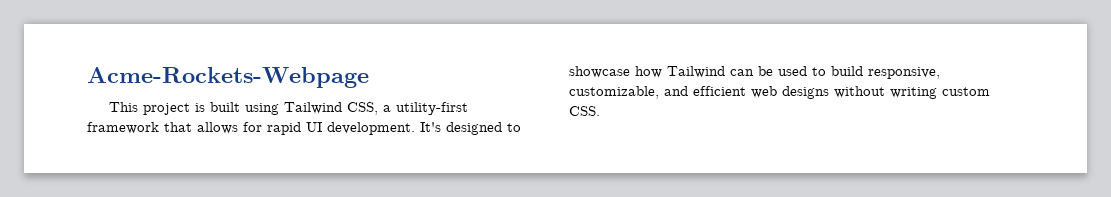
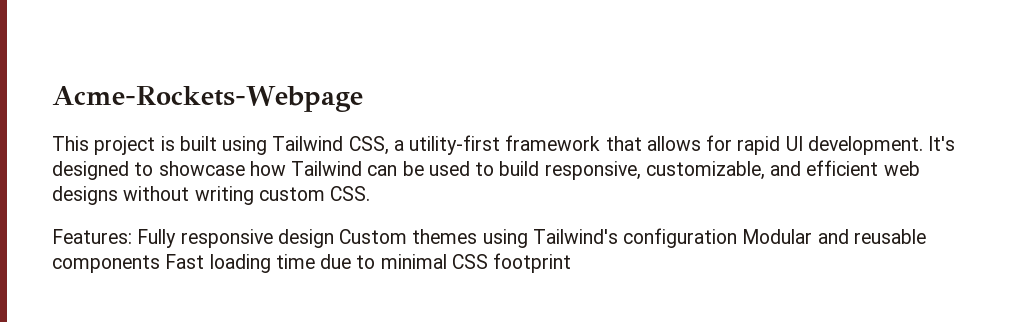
(600, 111) none -> [52,228,926,248] [52,253,572,273] // Features: Fully responsive design Custom themes using Tailwind's configuration Modular and reusable components Fast loading time due to minimal CSS footprint

